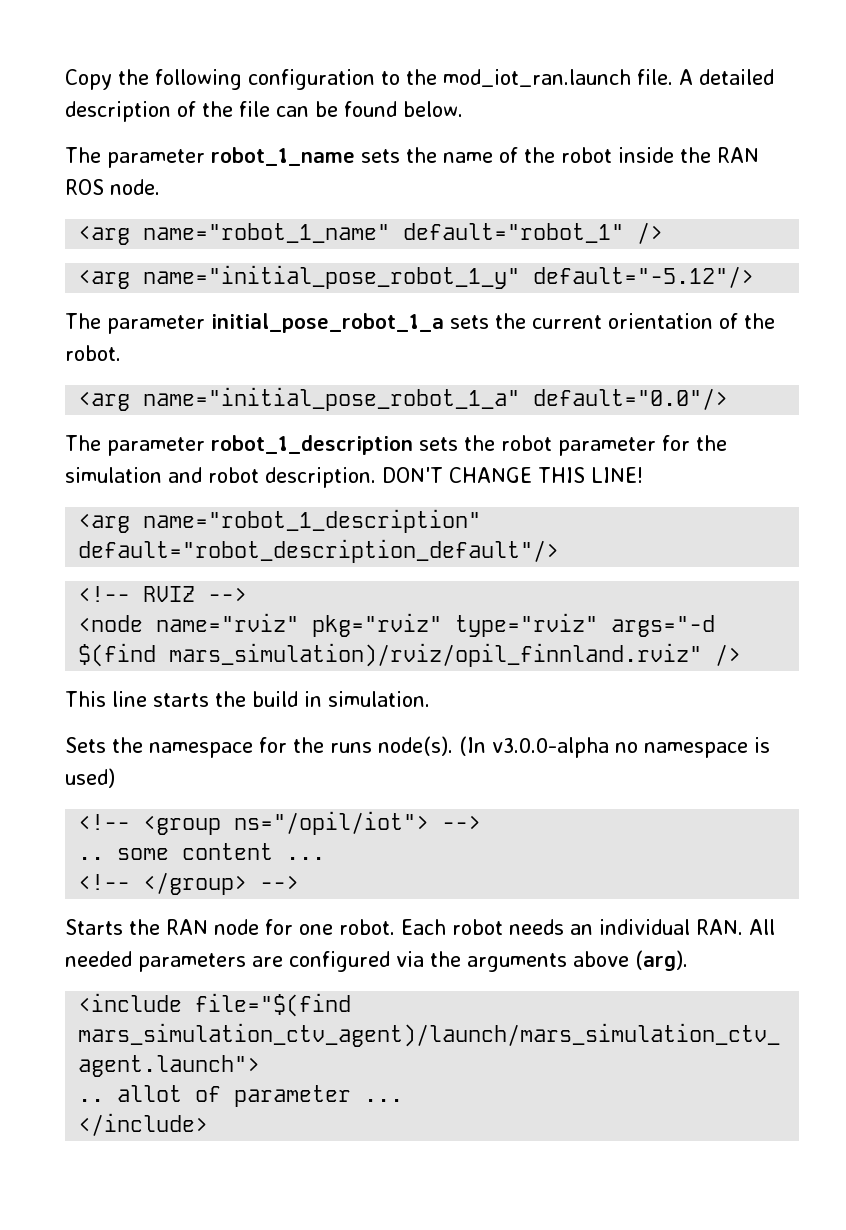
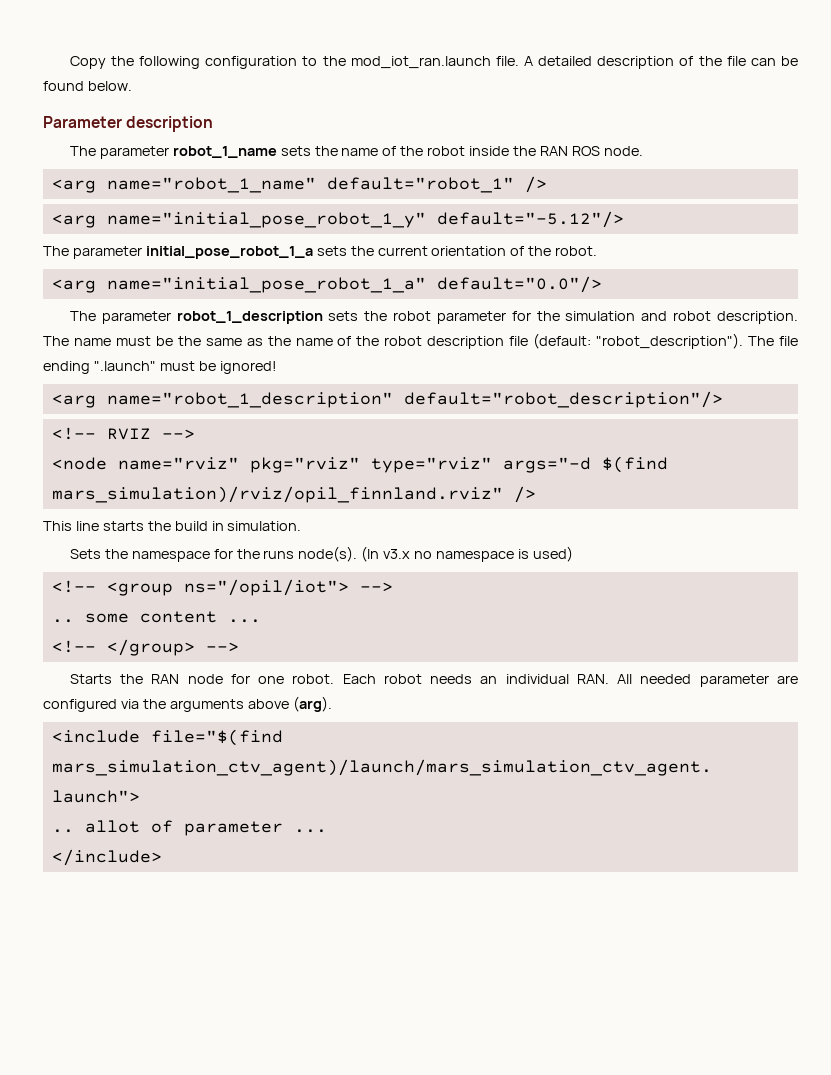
(463, 109) none -> [43,116,214,132] // Parameter description
[382,467,643,483] DON'T CHANGE THIS LINE! -> [43,333,799,349] [43,361,277,374] The name must be the same as the name of the robot description file (default: "robot_description"). The file ending ".launch" must be ignored!
[78,539,560,563] default="robot_description_default"/> -> [403,391,723,408] default="robot_description"/>
[492,737,609,758] v3.0.0-alpha -> [383,549,411,559] v3.x
[138,953,246,972] parameters -> [699,674,769,687] parameter

